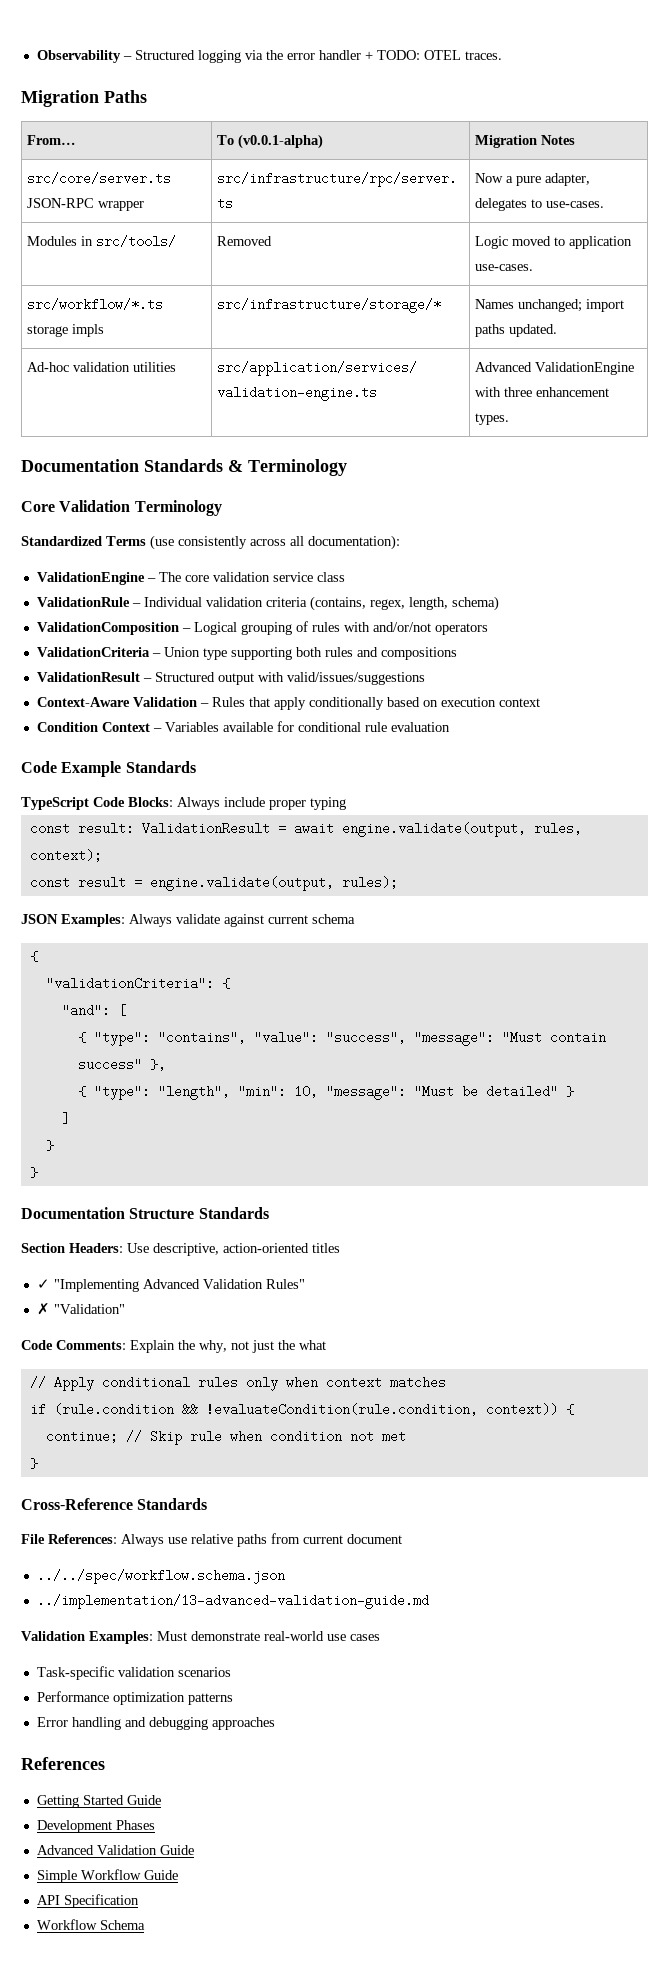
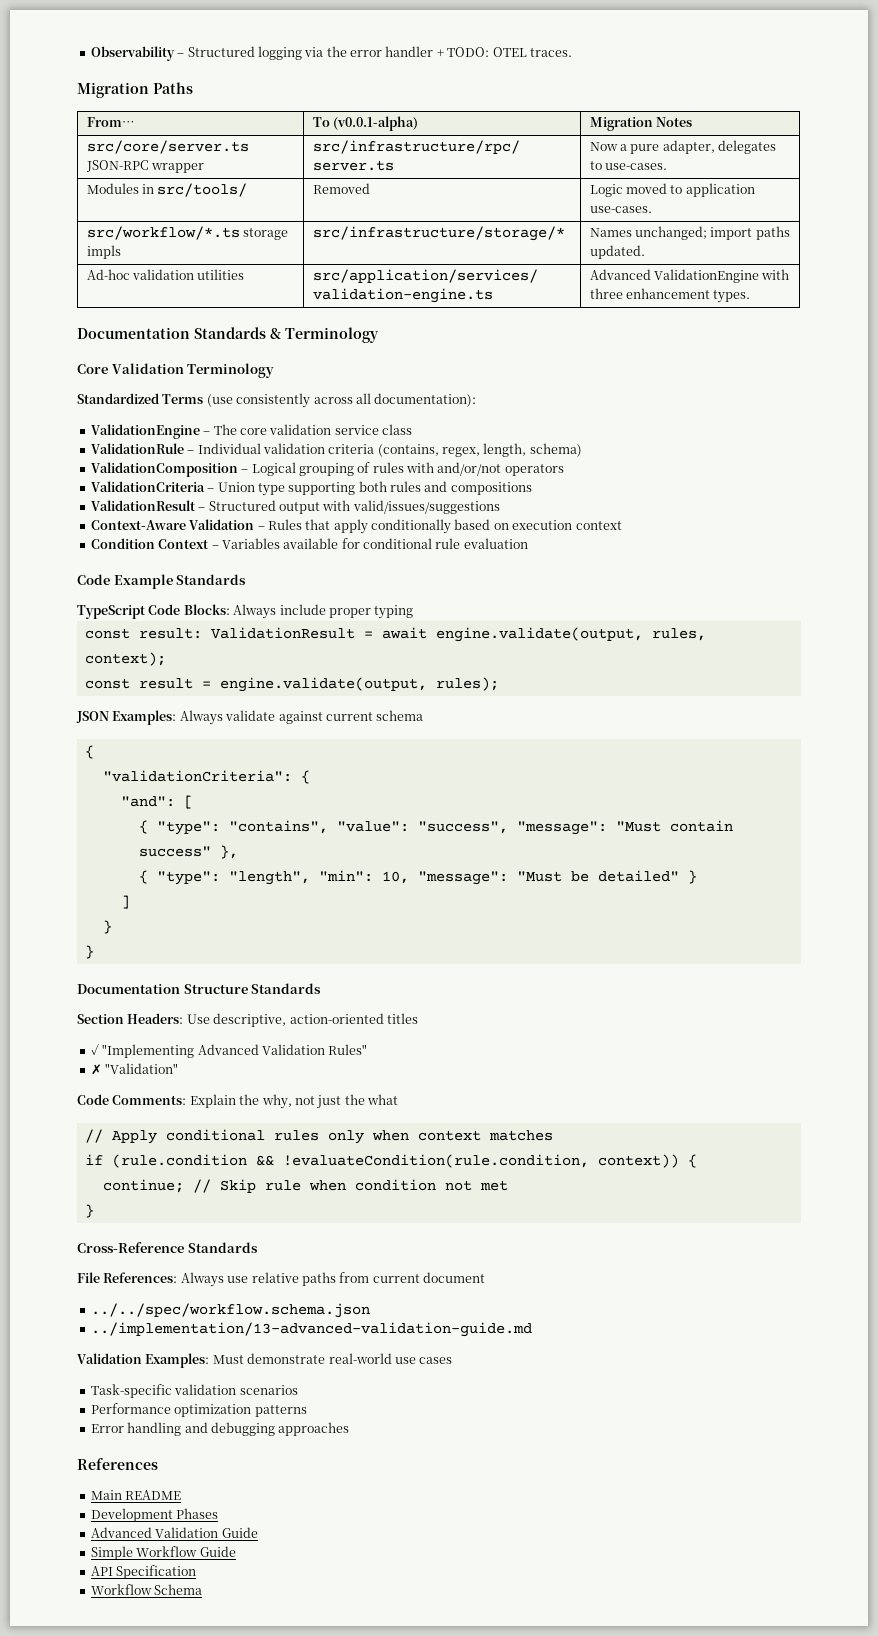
[36,1795,161,1808] Getting Started Guide -> [90,1490,182,1500] Main README

